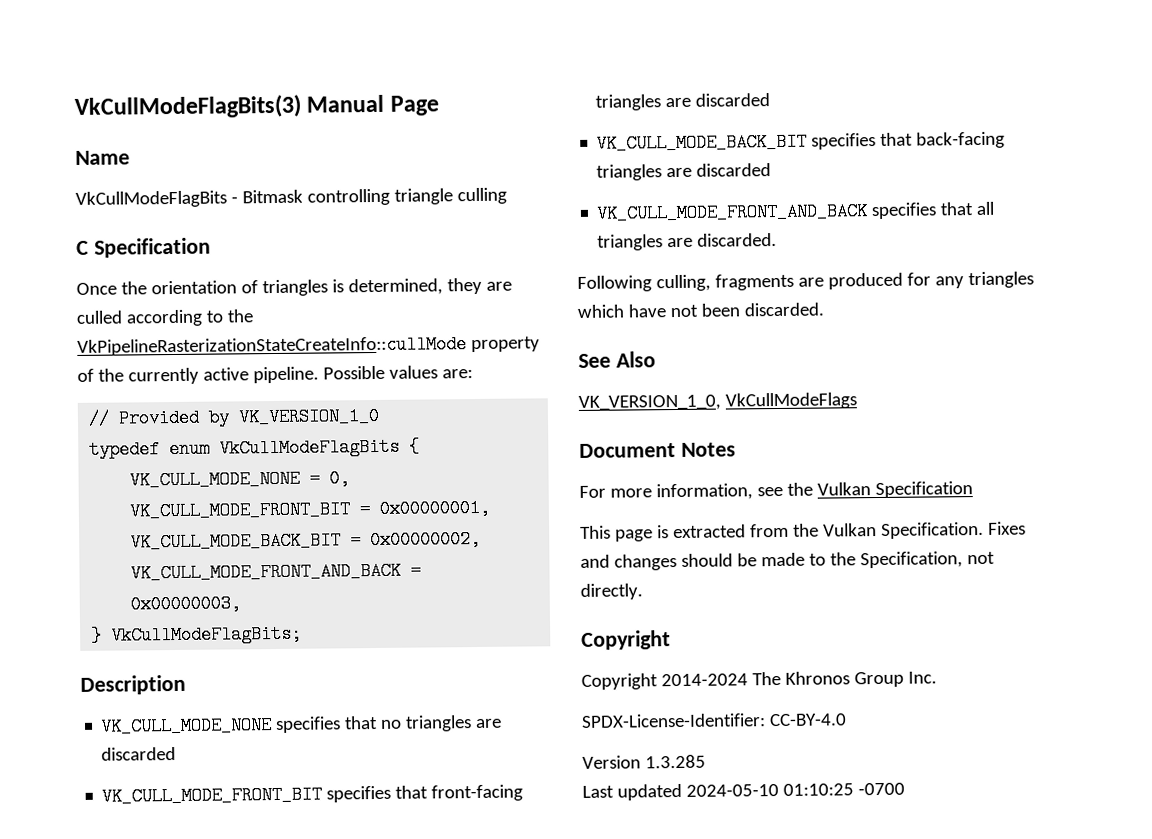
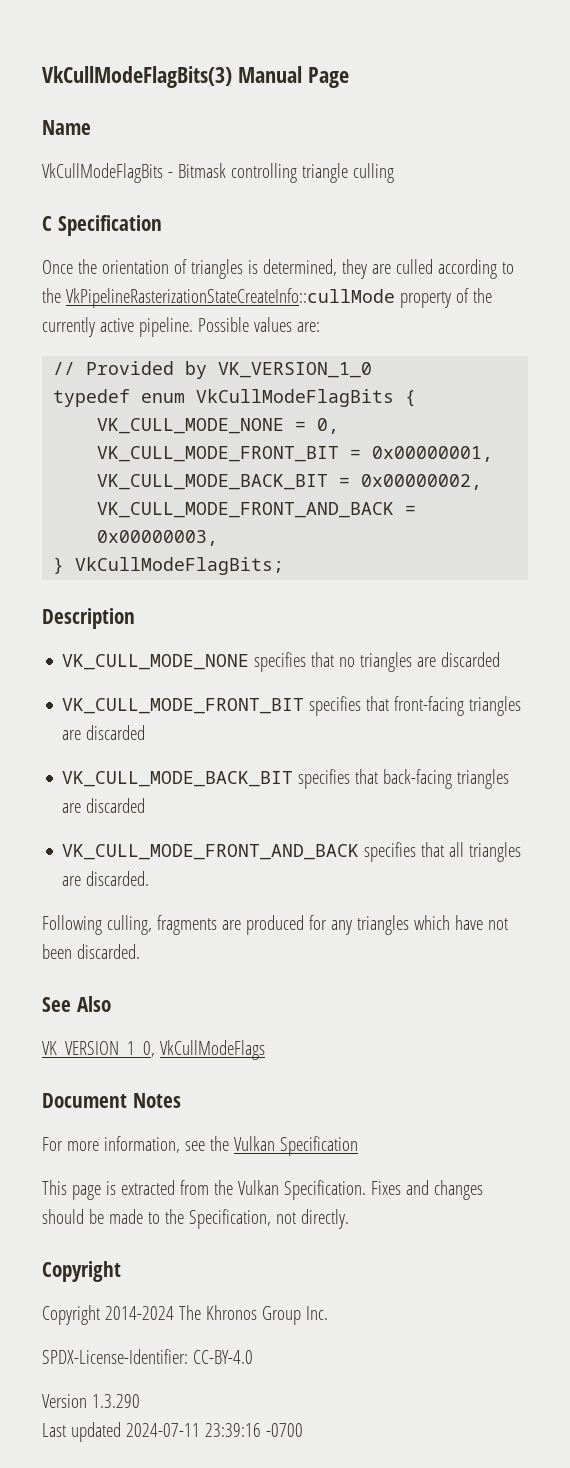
[644,754,706,769] 1.3.285 -> [91,1394,140,1408] 1.3.290
[685,783,854,797] 2024-05-10 01:10:25 -> [125,1423,261,1437] 2024-07-11 23:39:16

